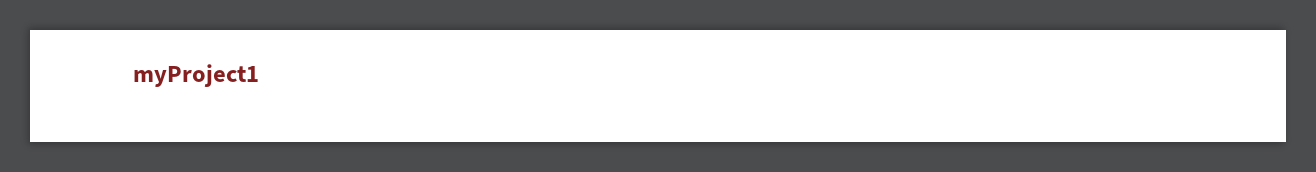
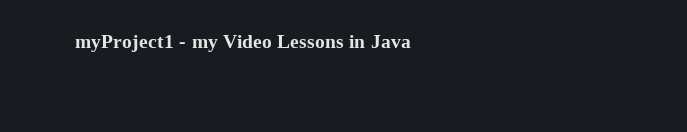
(259, 75) none -> [179,35,411,52] - my Video Lessons in Java

